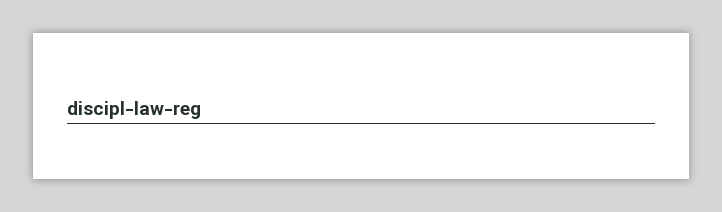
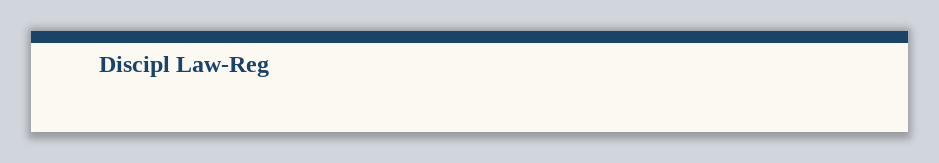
[67,101,201,119] discipl-law-reg -> [99,56,270,77] Discipl Law-Reg

